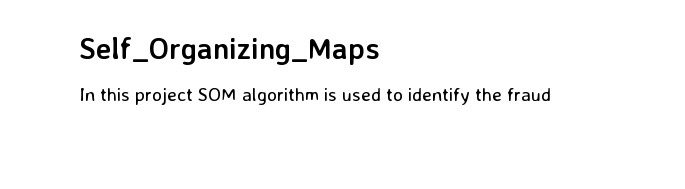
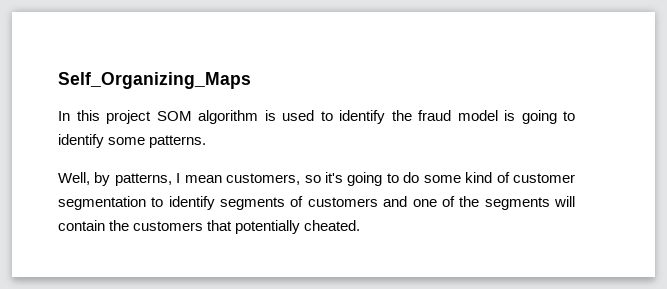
(552, 94) none -> [457,110,575,124] [58,134,207,148] [58,172,576,186] [58,196,576,210] [58,220,361,234] model is going to identify some patterns. // Well, by patterns, I mean customers, so it's going to do some kind of customer segmentation to identify segments of customers and one of the segments will contain the customers that potentially cheated.

